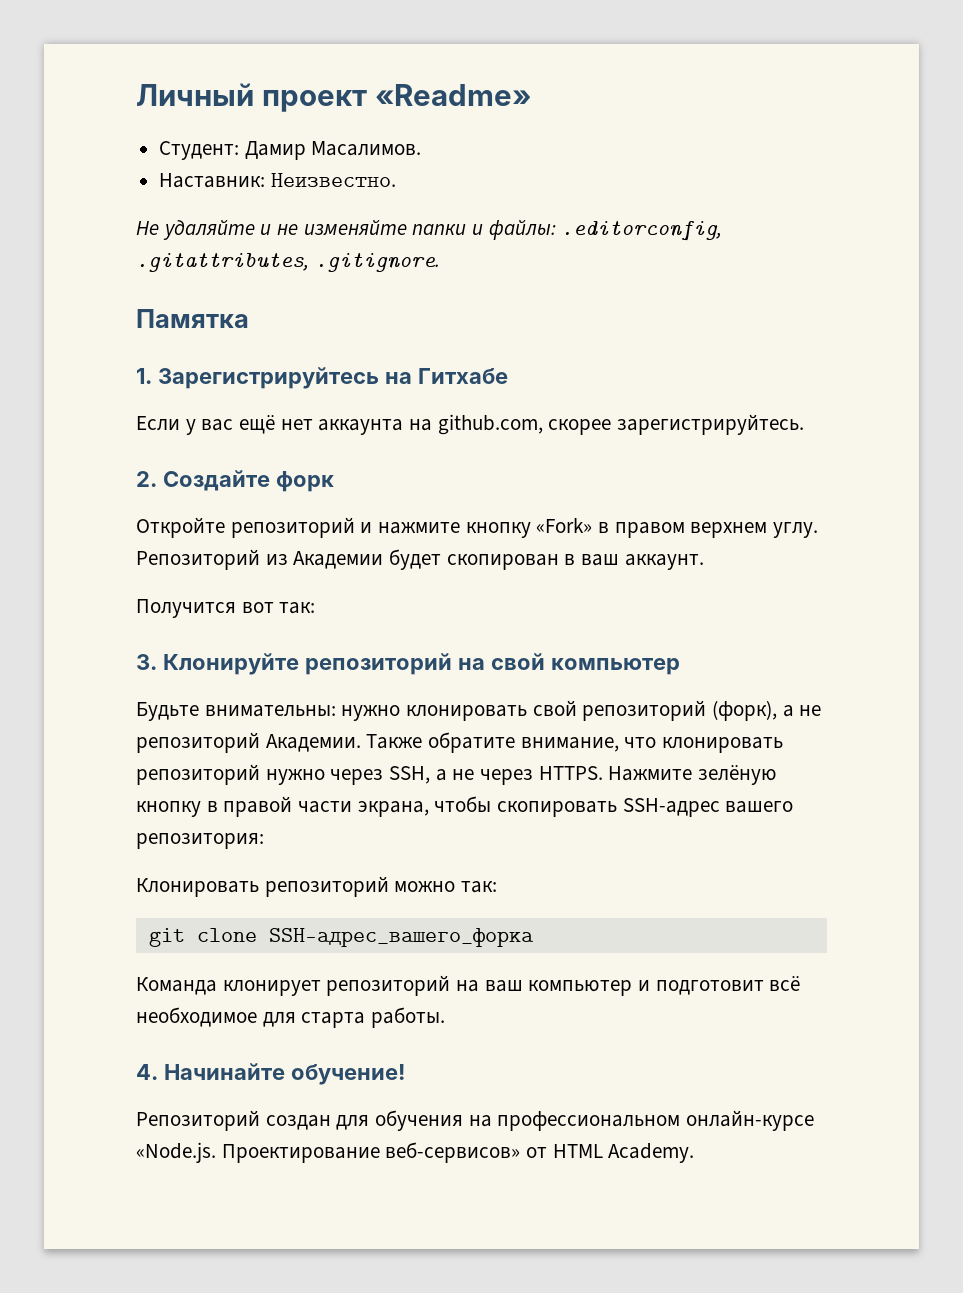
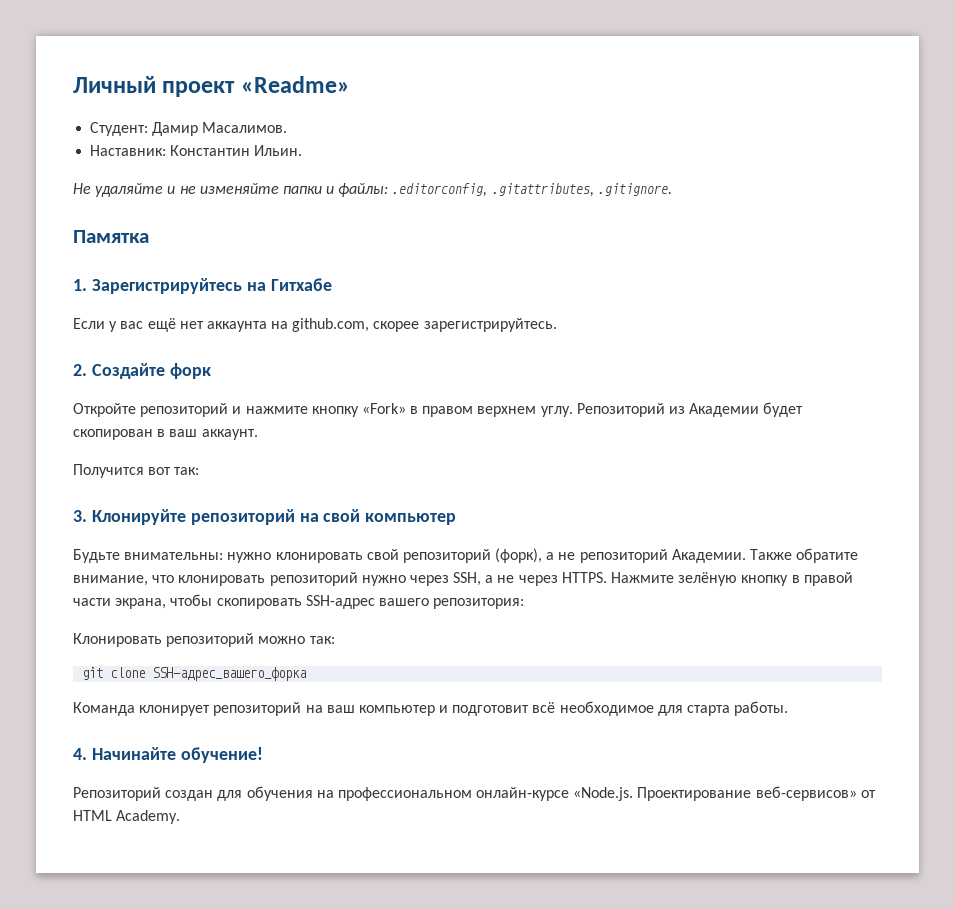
[270,173,396,187] Неизвестно. -> [170,145,303,156] Константин Ильин.

